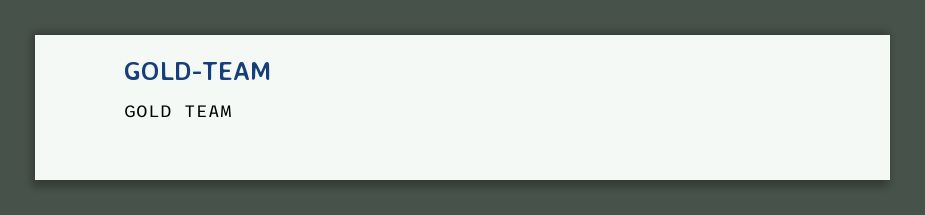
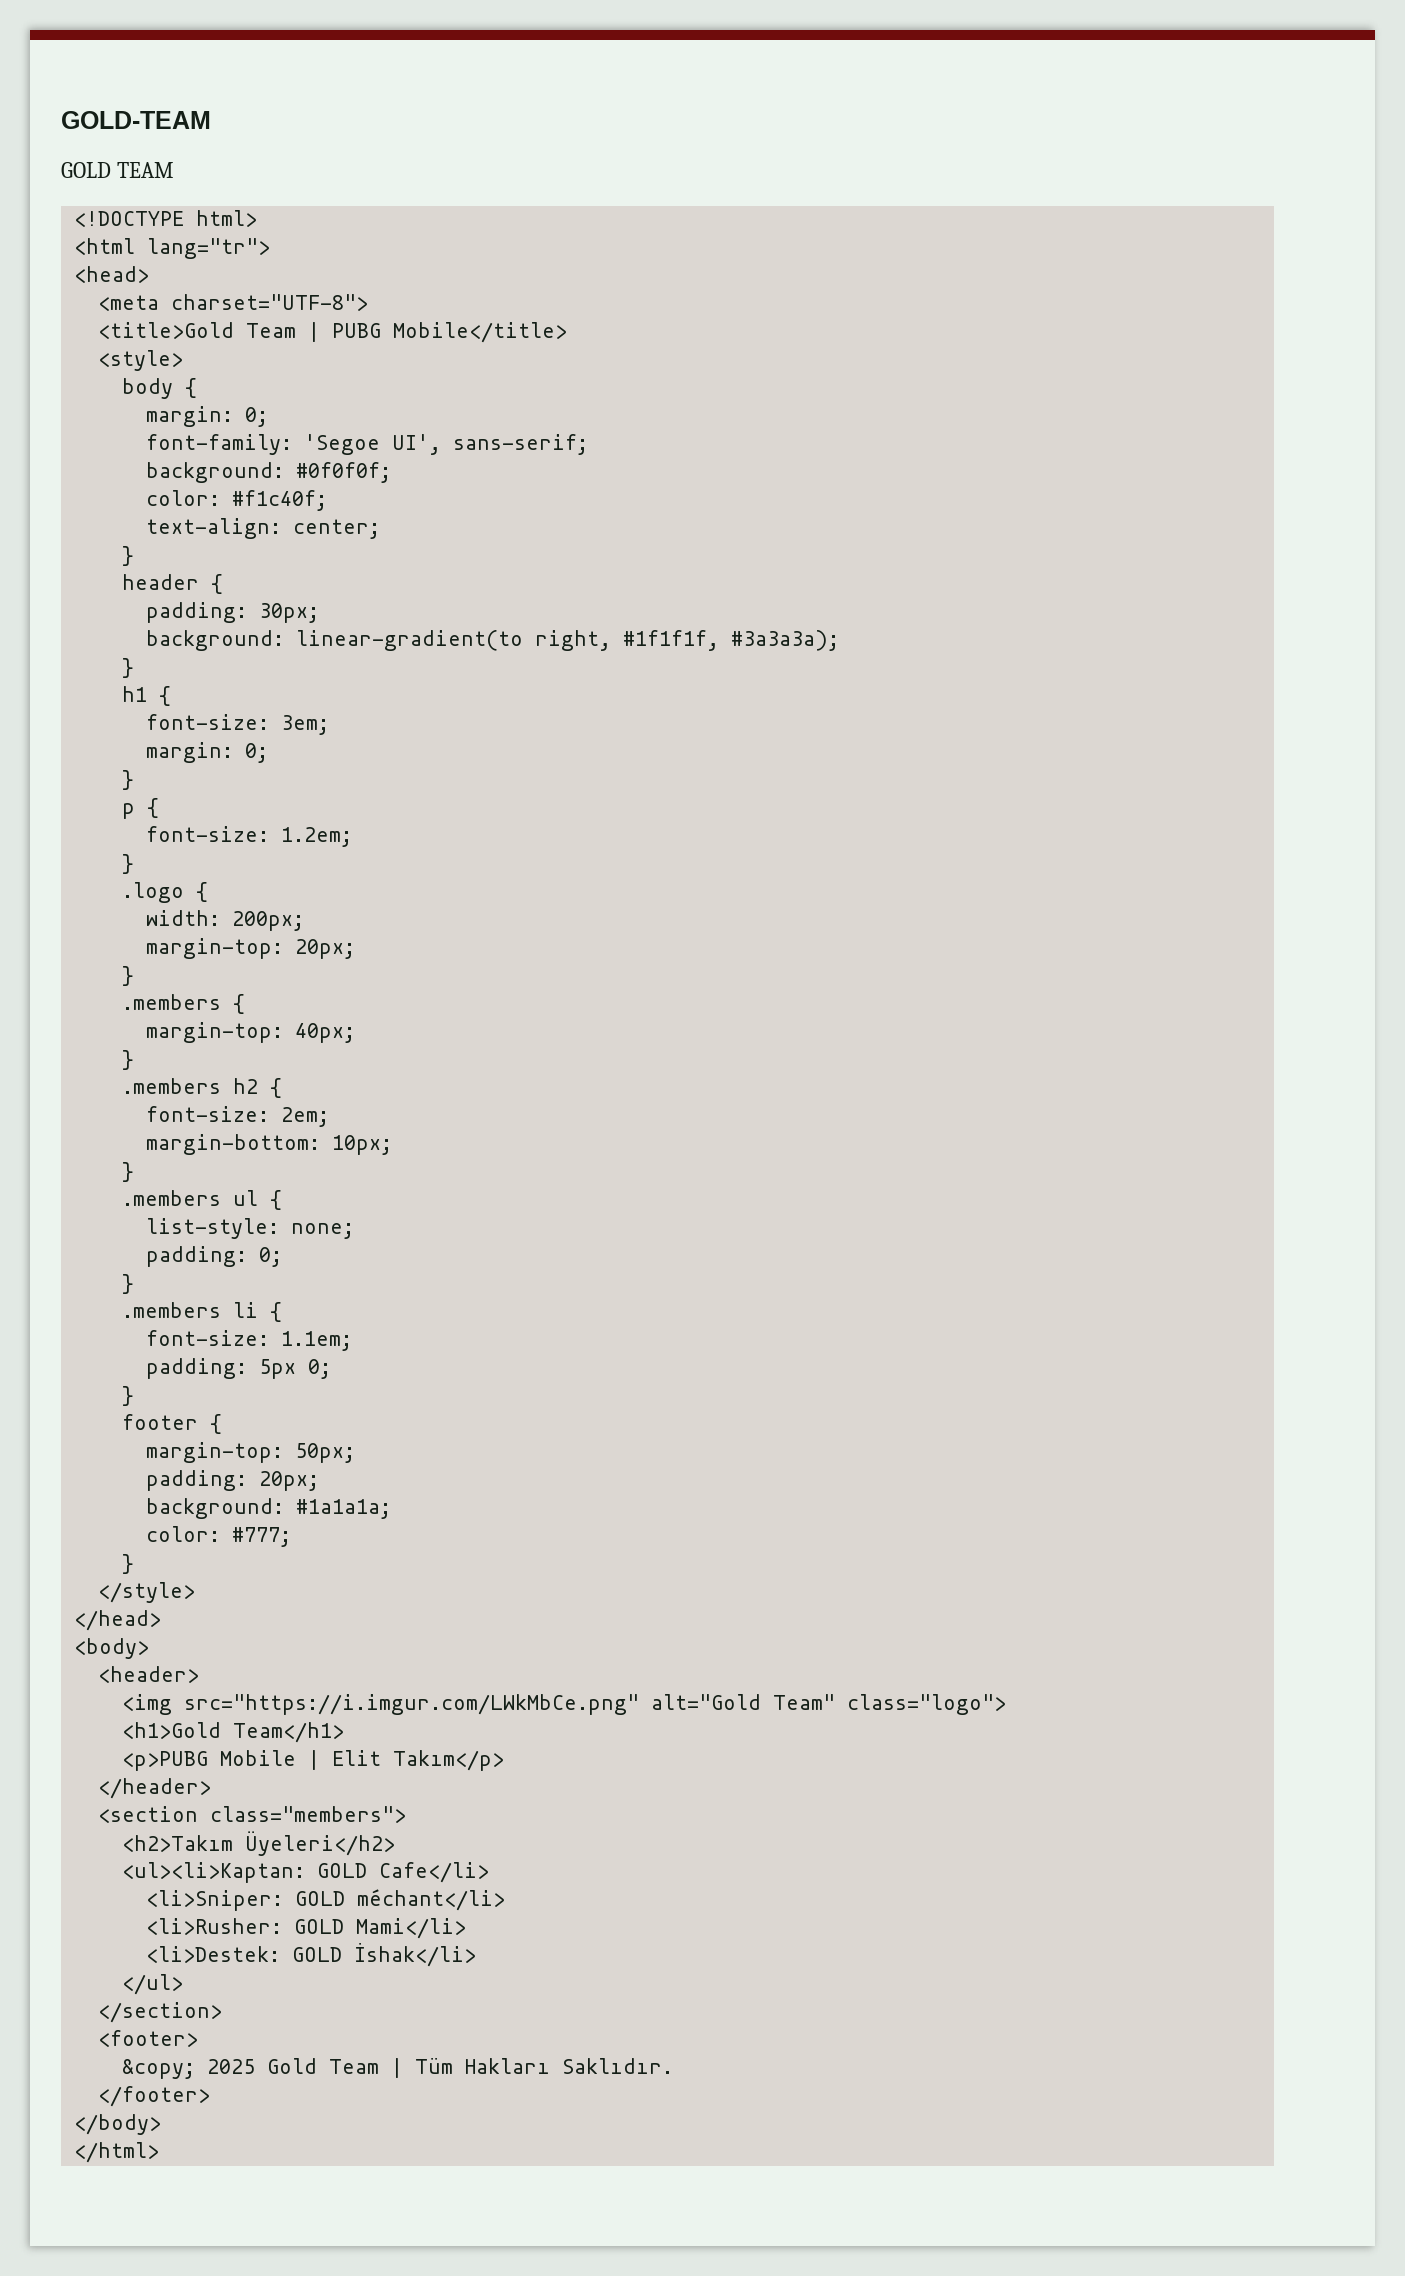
(232, 111) none -> [74,210,258,227] [74,238,271,259] [74,266,150,283] [98,294,369,311] [98,322,568,343] [98,350,184,371] [122,378,198,399] [146,406,269,427] [146,434,589,455] [146,462,392,483] [146,490,328,511] [146,518,381,539] [122,546,135,566] [122,574,224,594] [146,602,320,623] [146,630,840,651] [122,658,135,678] [122,686,172,706] [146,714,330,735] [146,742,269,763] [122,770,135,790] [122,798,160,819] [146,826,353,847] [122,854,135,874] [122,882,209,903] [146,910,305,931] [146,938,356,959] [122,966,135,986] [122,994,246,1014] [146,1022,356,1043] [122,1050,135,1070] [122,1078,283,1098] [146,1106,330,1127] [146,1134,393,1155] [122,1162,135,1182] [122,1190,283,1210] [146,1218,355,1239] [146,1246,283,1267] [122,1274,135,1294] [122,1302,283,1322] [146,1330,353,1351] [146,1358,332,1379] [122,1386,135,1406] [122,1414,223,1434] [146,1442,356,1463] [146,1470,320,1491] [146,1498,392,1519] [146,1526,292,1547] [122,1554,135,1574] [98,1582,196,1603] [74,1610,162,1631] [74,1638,150,1659] [98,1666,200,1683] [122,1694,1007,1715] [122,1722,345,1743] [122,1750,505,1771] [98,1778,212,1799] [98,1806,407,1823] [122,1831,396,1856] [122,1862,490,1883] [146,1889,506,1911] [146,1918,467,1939] [146,1943,477,1967] [122,1974,184,1995] [98,2002,223,2023] [98,2030,199,2047] [122,2058,674,2079] [98,2086,211,2107] [74,2114,162,2135] [74,2142,160,2163] // <!DOCTYPE html> // <html lang="tr"> // <head> // <meta charset="UTF-8"> // <title>Gold Team | PUBG Mobile</title> // <style> // body { // margin: 0; // font-family: 'Segoe UI', sans-serif; // background: #0f0f0f; // color: #f1c40f; // text-align: center; // } // header { // padding: 30px; // background: linear-gradient(to right, #1f1f1f, #3a3a3a); // } // h1 { // font-size: 3em; // margin: 0; // } // p { // font-size: 1.2em; // } // .logo { // width: 200px; // margin-top: 20px; // } // .members { // margin-top: 40px; // } // .members h2 { // font-size: 2em; // margin-bottom: 10px; // } // .members ul { // list-style: none; // padding: 0; // } // .members li { // font-size: 1.1em; // padding: 5px 0; // } // footer { // margin-top: 50px; // padding: 20px; // background: #1a1a1a; // color: #777; // } // </style> // </head> // <body> // <header> // <img src="https://i.imgur.com/LWkMbCe.png" alt="Gold Team" class="logo"> // <h1>Gold Team</h1> // <p>PUBG Mobile | Elit Takım</p> // </header> // <section class="members"> // <h2>Takım Üyeleri</h2> // <ul><li>Kaptan: GOLD Cafe</li> // <li>Sniper: GOLD méchant</li> // <li>Rusher: GOLD Mami</li> // <li>Destek: GOLD İshak</li> // </ul> // </section> // <footer> // &copy; 2025 Gold Team | Tüm Hakları Saklıdır. // </footer> // </body> // </html>

